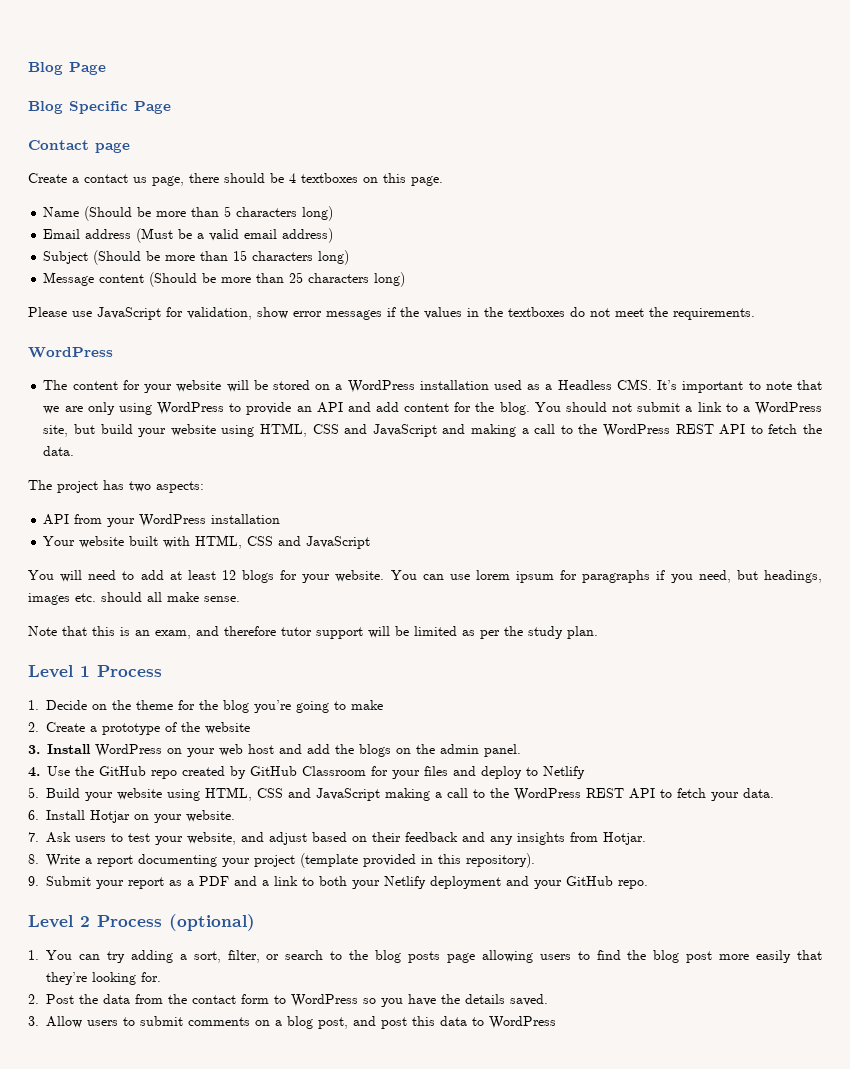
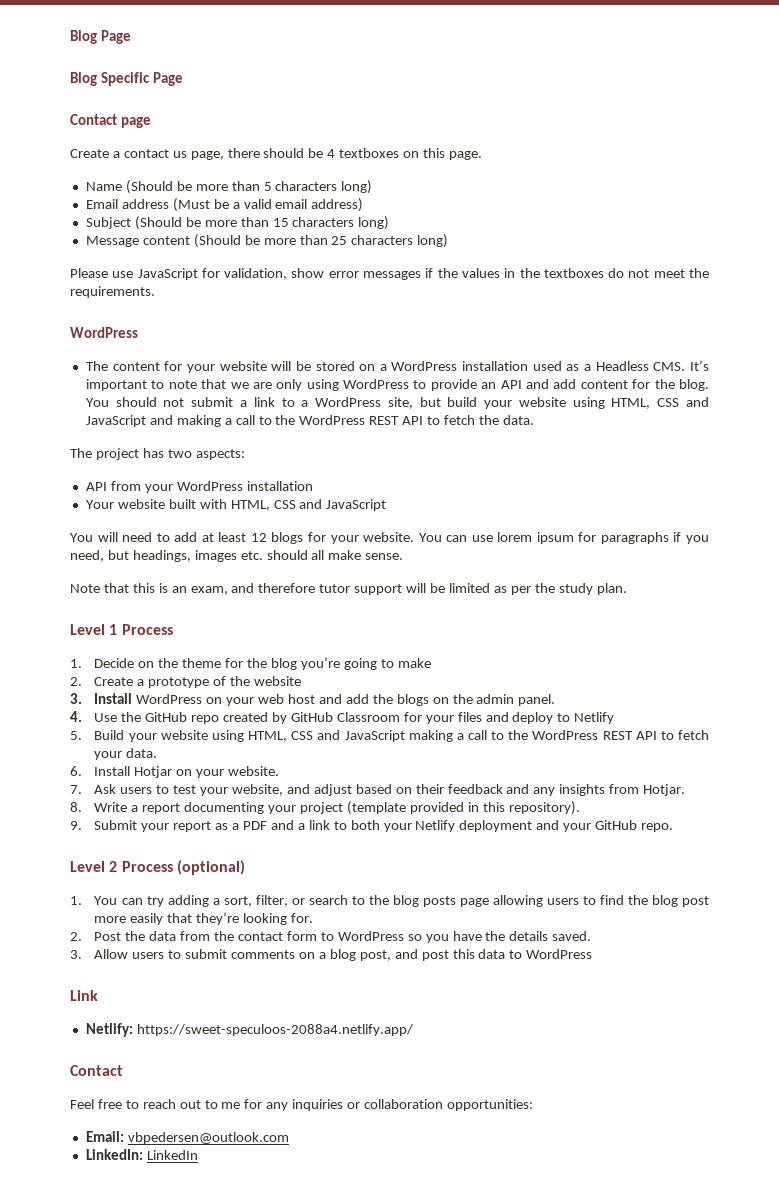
(557, 1022) none -> [70,990,98,1001] [85,1023,413,1037] [70,1065,123,1076] [70,1099,533,1111] [85,1131,289,1144] [85,1149,198,1160] // Link // Netlify: https://sweet-speculoos-2088a4.netlify.app/ // Contact // Feel free to reach out to me for any inquiries or collaboration opportunities: // Email: vbpedersen@outlook.com // LinkedIn: LinkedIn

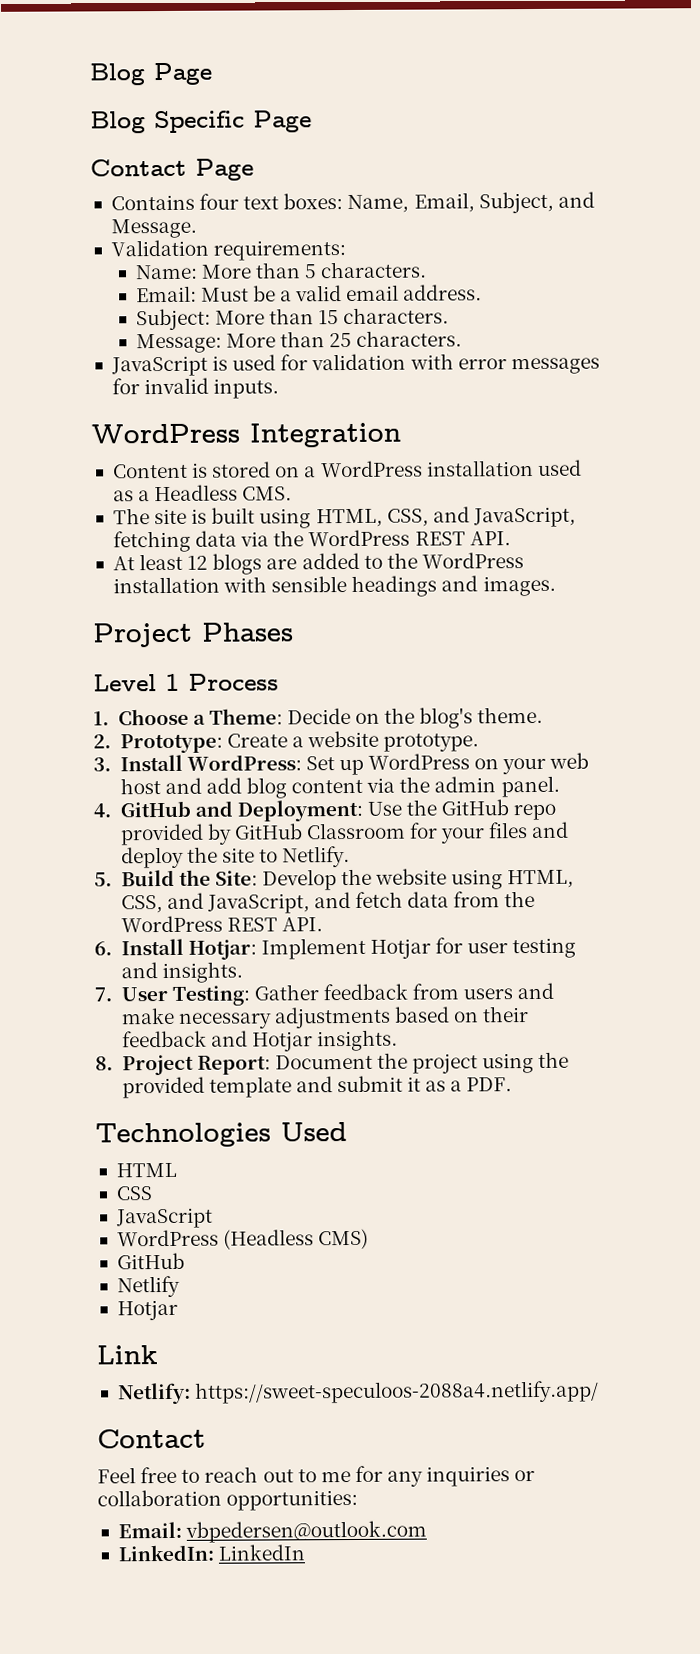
[121,117,152,128] [70,148,482,160] [85,180,373,194] [85,198,364,212] [85,216,390,230] [85,234,449,248] [70,268,709,280] [70,286,155,298] [70,327,138,338] [85,361,311,373] page // Create a contact us page, there should be 4 textboxes on this page. // Name (Should be more than 5 characters long) // Email address (Must be a valid email address) // Subject (Should be more than 15 characters long) // Message content (Should be more than 25 characters long) // Please use JavaScript for validation, show error messages if the values in the textboxes do not meet the requirements. // WordPress // The content for your website will be -> [195,158,254,181] [110,191,595,214] [110,218,197,239] [110,239,347,261] [134,261,428,280] [135,284,483,303] [135,307,450,331] [135,330,463,354] [110,353,600,377] [111,377,280,399] [91,422,401,448] [112,462,209,479] Page // Contains four text boxes: Name, Email, Subject, and Message. // Validation requirements: // Name: More than 5 characters. // Email: Must be a valid email address. // Subject: More than 15 characters. // Message: More than 25 characters. // JavaScript is used for validation with error messages for invalid inputs. // WordPress Integration // Content is
[689,360,709,371] [85,379,709,391] [85,397,709,409] [85,415,534,427] [70,448,245,460] [85,481,313,493] [85,499,387,511] [70,532,709,544] [70,550,404,562] [70,583,627,595] [70,624,173,635] [70,657,431,670] [70,676,302,688] It’s important to note that we are only using WordPress to provide an API and add content for the blog. You should not submit a link to a WordPress site, but build your website using HTML, CSS and JavaScript and making a call to the WordPress REST API to fetch the data. // The project has two aspects: // API from your WordPress installation // Your website built with HTML, CSS and JavaScript // You will need to add at least 12 blogs for your website. You can use lorem ipsum for paragraphs if you need, but headings, images etc. should all make sense. // Note that this is an exam, and therefore tutor support will be limited as per the study plan. // Level 1 Process // 1. Decide on the theme for the blog you’re going to make // 2. Create a prototype of the website -> [112,506,576,529] [112,529,511,553] [112,552,524,575] [112,575,556,597] [92,622,293,648] [93,673,279,692] [93,706,544,729] [93,730,480,754] // The site is built using HTML, CSS, and JavaScript, fetching data via the WordPress REST API. // At least 12 blogs are added to the WordPress installation with sensible headings and images. // Project Phases // Level 1 Process // 1. Choose a Theme: Decide on the blog's theme. // 2. Prototype: Create a website prototype.
(133, 698) none -> [186,754,364,776] WordPress: Set up
[372,694,449,706] the blogs on -> [245,777,396,799] blog content via
(82, 716) none -> [119,799,363,822] GitHub and Deployment:
[223,712,269,722] created -> [119,823,204,846] provided
[557,712,615,724] [70,730,710,742] [94,748,158,760] [70,766,280,778] [70,784,352,796] to Netlify // 5. Build your website using HTML, CSS and JavaScript making a call to the WordPress REST API to fetch your data. // 6. Install Hotjar on your website. // 7. Ask users to test your website, and adjust -> [186,845,351,868] [94,868,575,891] [120,890,536,914] [120,915,323,933] [94,937,577,960] [120,961,243,984] [94,982,555,1006] [120,1006,391,1029] the site to Netlify. // 5. Build the Site: Develop the website using HTML, CSS, and JavaScript, and fetch data from the WordPress REST API. // 6. Install Hotjar: Implement Hotjar for user testing and insights. // 7. User Testing: Gather feedback from users and make necessary adjustments
[533,784,686,796] [70,801,580,815] [70,820,674,832] [70,860,245,875] [70,895,709,907] [94,912,314,925] [70,931,592,943] [70,949,593,961] any insights from Hotjar. // 8. Write a report documenting your project (template provided in this repository). // 9. Submit your report as a PDF and a link to both your Netlify deployment and your GitHub repo. // Level 2 Process (optional) // 1. You can try adding a sort, filter, or search to the blog posts page allowing users to find the blog post more easily that they’re looking for. // 2. Post the data from the contact form to WordPress so you have the details saved. // 3. Allow users to submit comments on a blog post, and post this data to WordPress -> [251,1029,398,1052] [95,1051,570,1076] [121,1075,513,1099] [95,1122,347,1148] [115,1162,177,1178] [115,1186,153,1201] [115,1207,213,1229] [116,1228,370,1250] [116,1252,185,1270] [116,1275,180,1298] [116,1299,178,1321] Hotjar insights. // 8. Project Report: Document the project using the provided template and submit it as a PDF. // Technologies Used // HTML // CSS // JavaScript // WordPress (Headless CMS) // GitHub // Netlify // Hotjar

